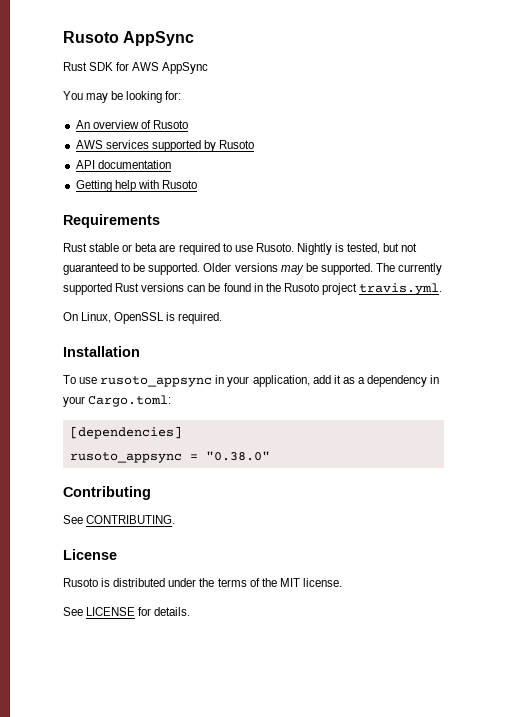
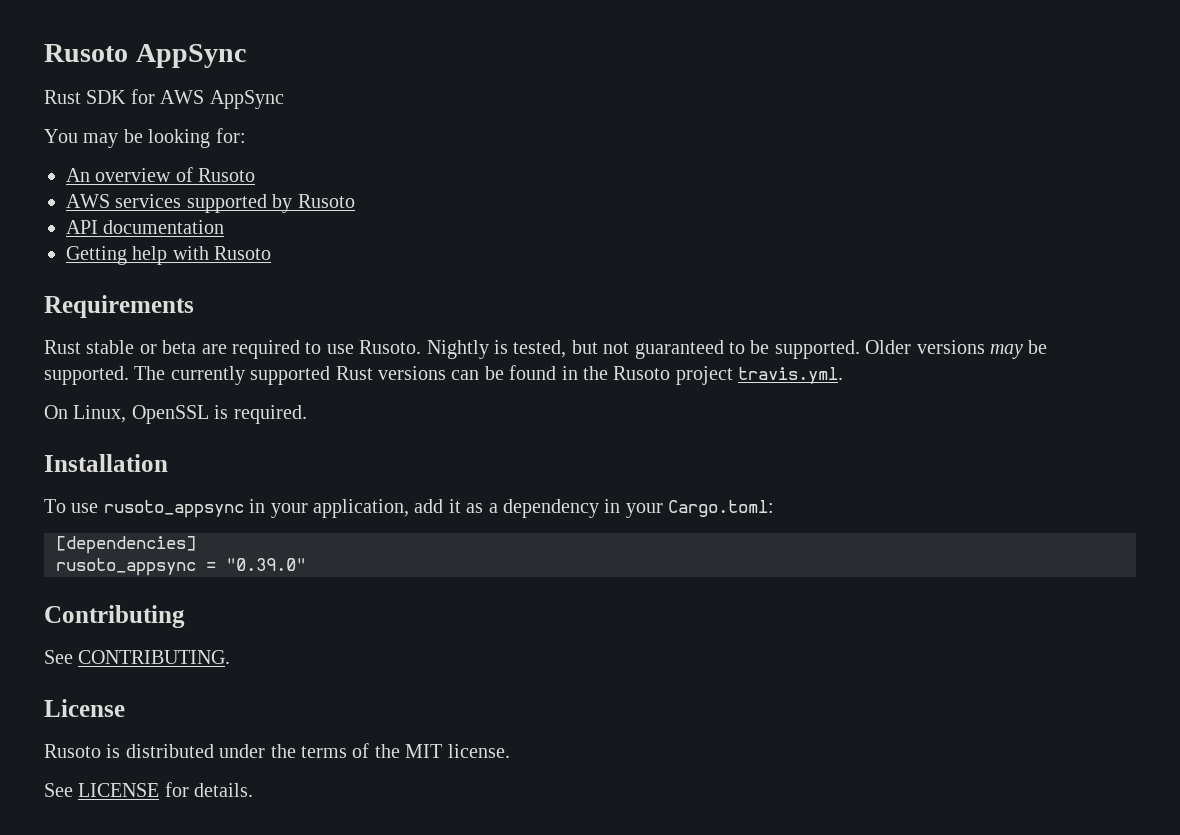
[205,451,270,461] "0.38.0" -> [226,558,306,571] "0.39.0"

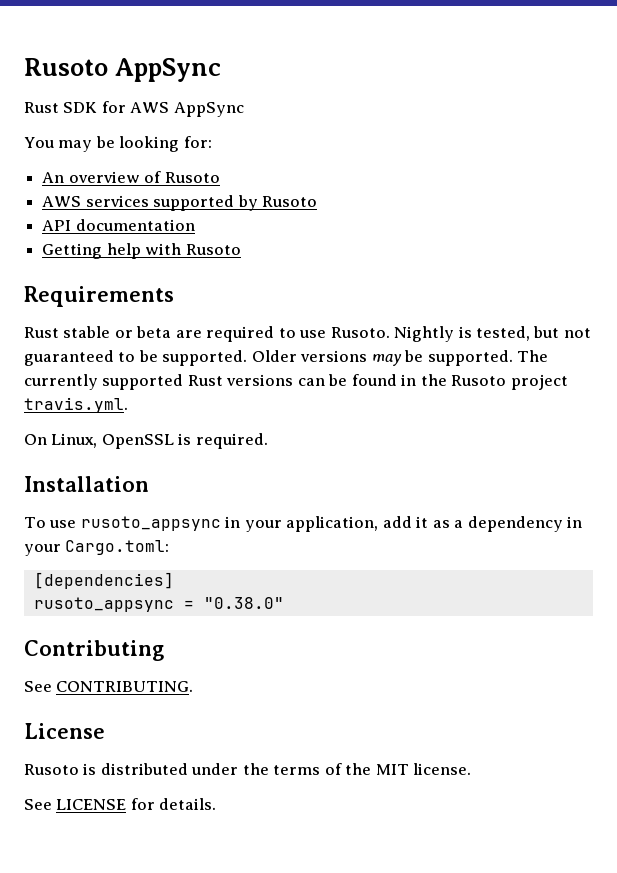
[226,558,306,571] "0.39.0" -> [203,597,284,609] "0.38.0"

